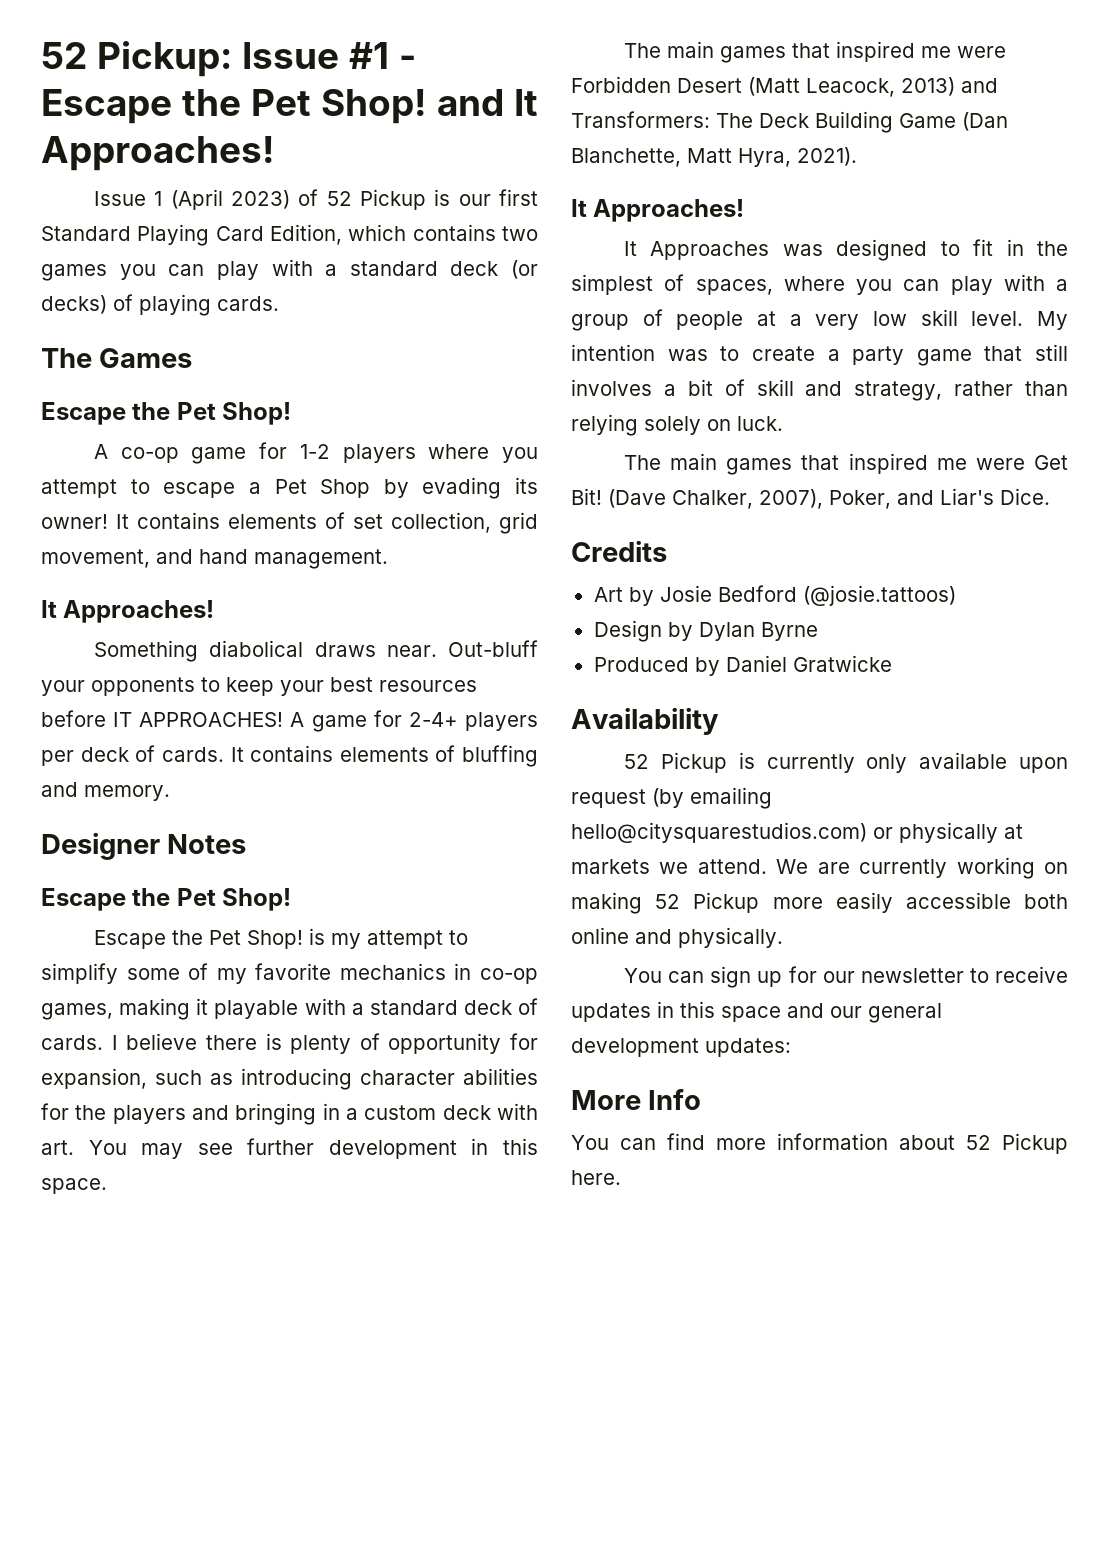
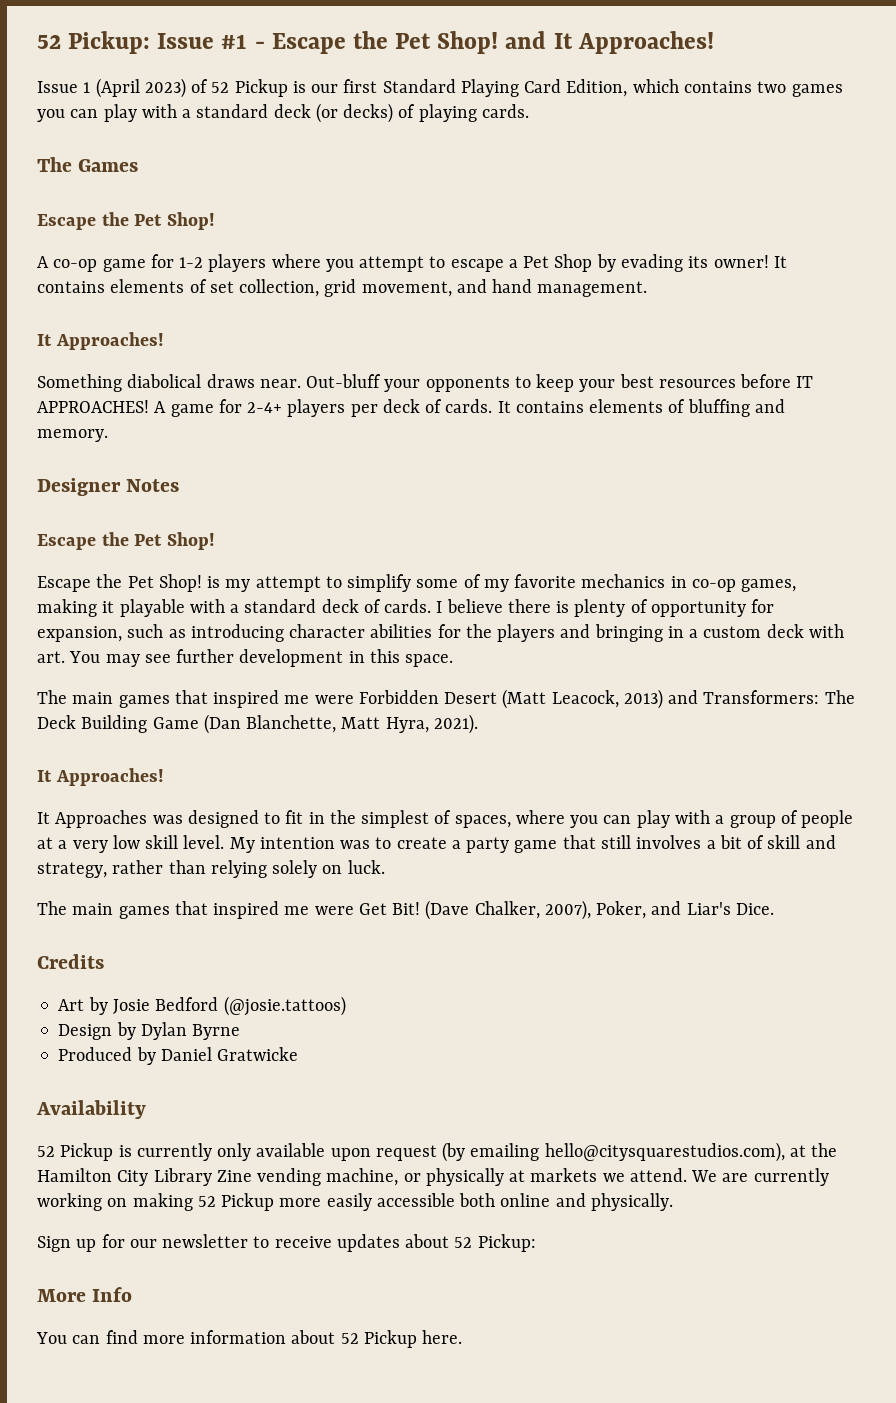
[571,822,867,843] hello@citysquarestudios.com) -> [544,1142,838,1162] [37,1168,399,1186] hello@citysquarestudios.com), at the Hamilton City Library Zine vending machine,
[623,966,752,988] You can sign -> [37,1236,71,1252] Sign
[657,1001,942,1023] [571,1038,791,1057] in this space and our general development updates: -> [405,1234,536,1252] about 52 Pickup:

